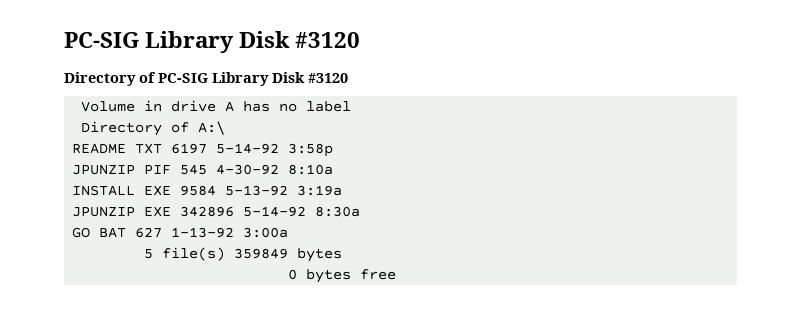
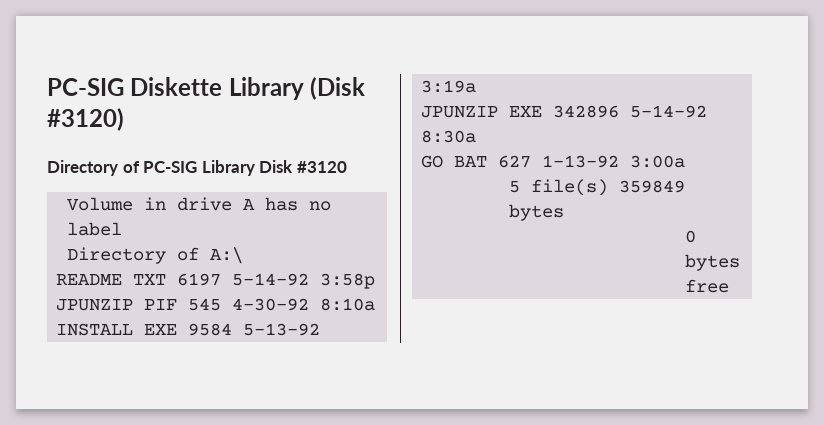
[64,31,361,53] PC-SIG Library Disk #3120 -> [47,77,366,100] [47,108,124,131] PC-SIG Diskette Library (Disk #3120)

